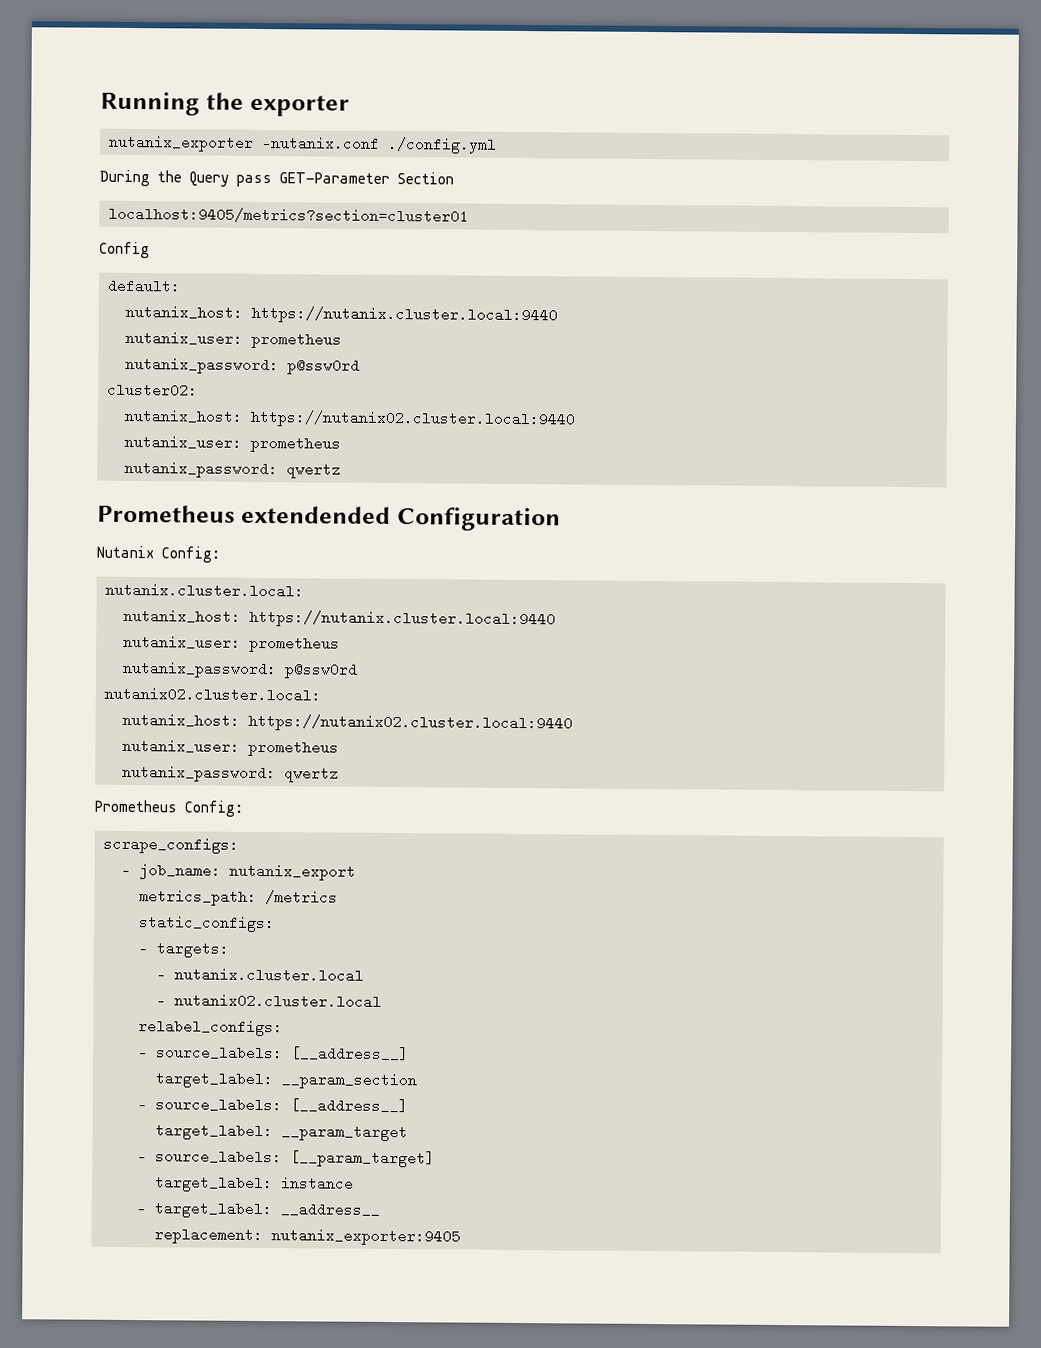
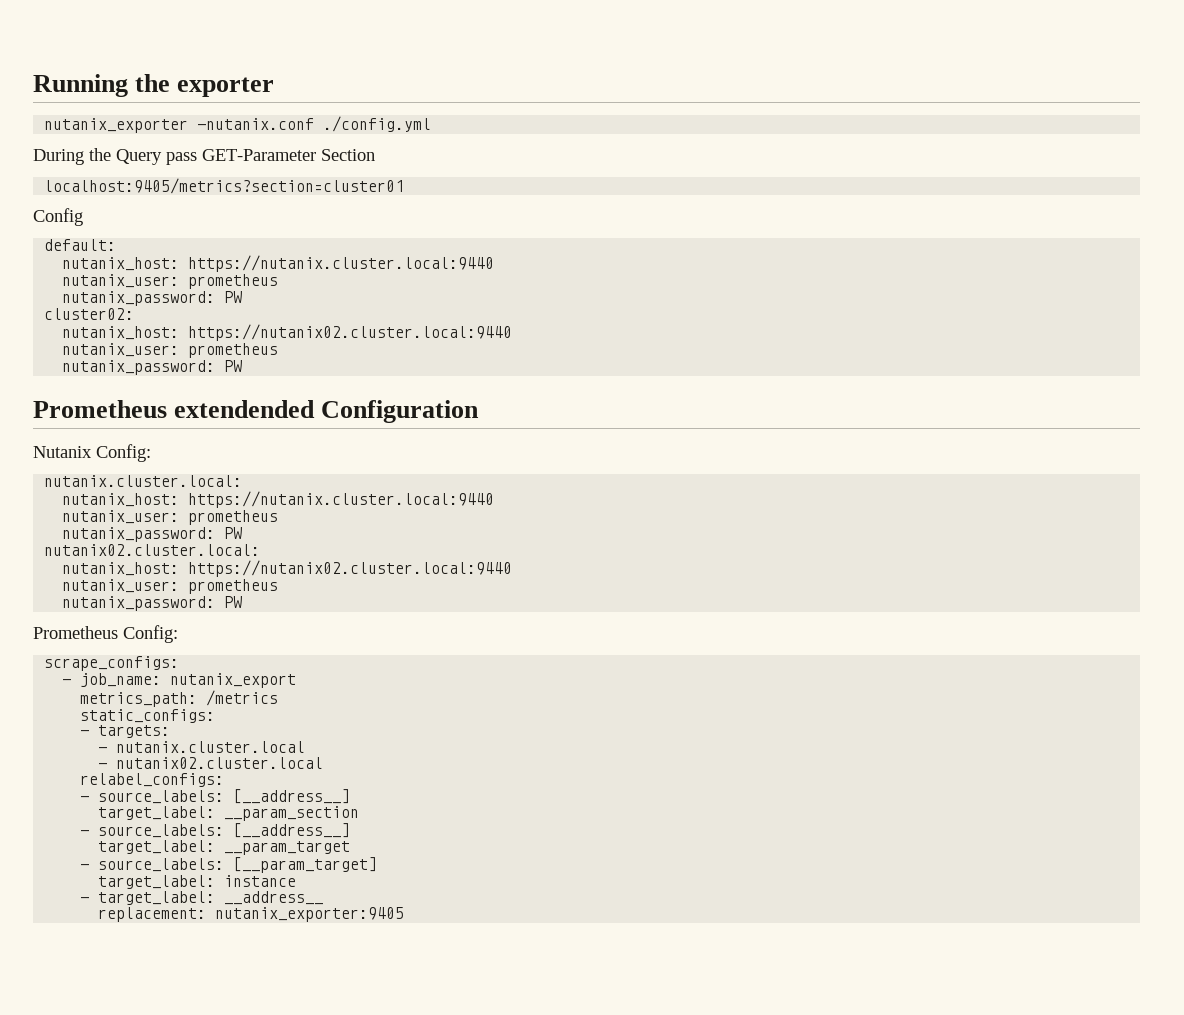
[287,358,360,375] p@ssw0rd -> [224,291,243,303] PW
[286,462,341,479] qwertz -> [224,360,243,372] PW
[284,662,358,679] p@ssw0rd -> [224,527,243,539] PW
[284,766,339,783] qwertz -> [224,596,243,608] PW

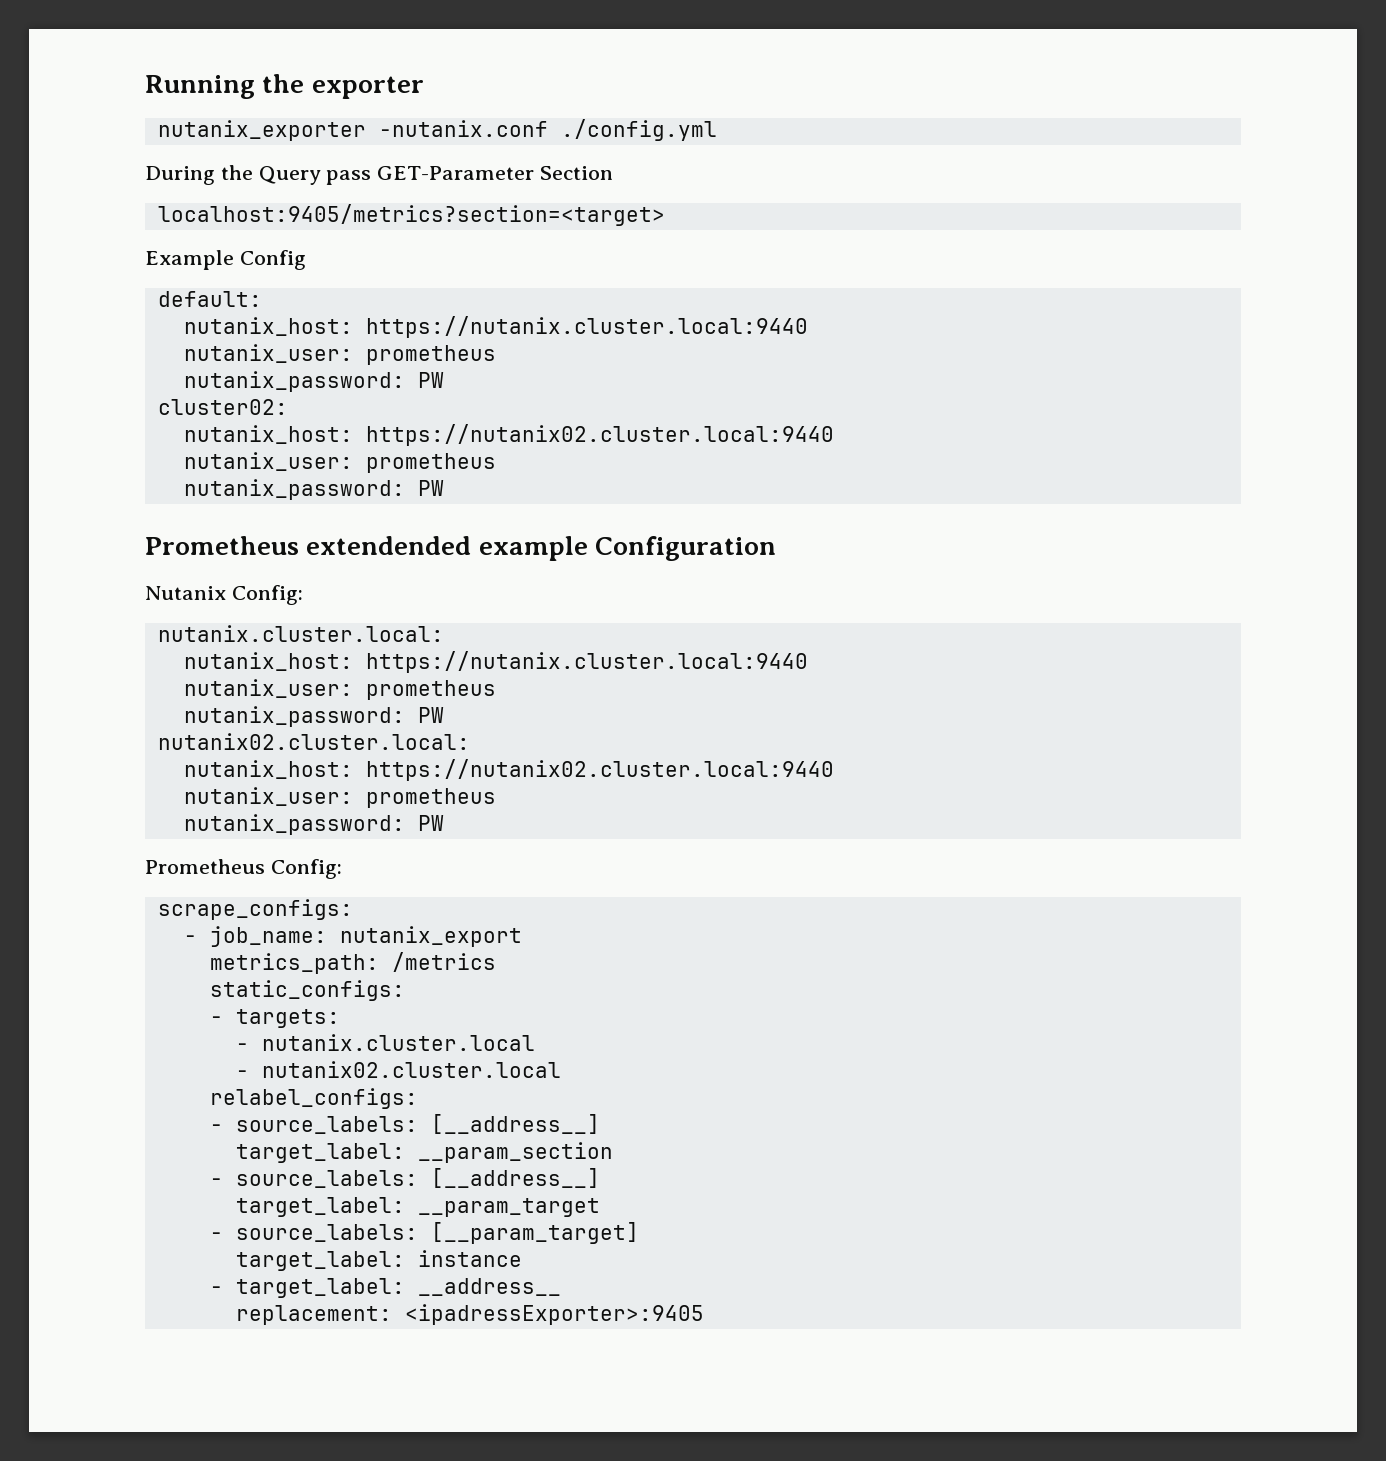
[44,178,405,194] localhost:9405/metrics?section=cluster01 // -> [157,204,665,226] [145,250,234,270] localhost:9405/metrics?section=<target> // Example
(316, 409) none -> [478,536,588,561] example
[215,907,405,922] nutanix_exporter:9405 -> [404,1304,704,1325] <ipadressExporter>:9405

